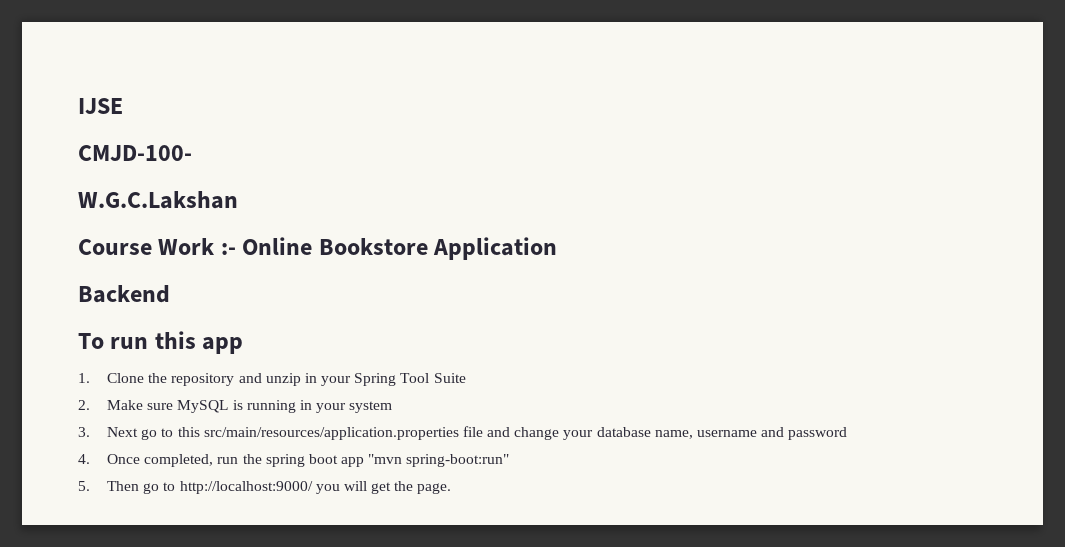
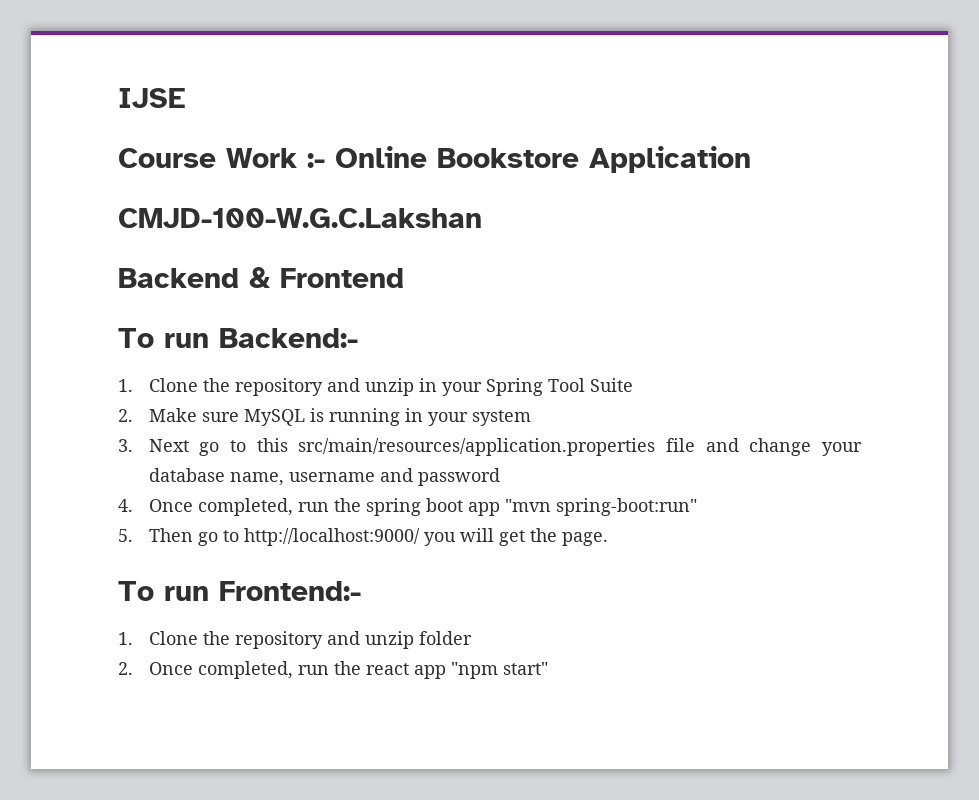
[78,145,192,161] [78,191,238,209] // CMJD-100- // W.G.C.Lakshan -> (185, 98) none
(558, 248) none -> [118,208,482,228] // CMJD-100-W.G.C.Lakshan
[78,331,244,354] // To run this app -> [249,267,404,288] [118,328,358,348] & Frontend // To run Backend:-
(452, 488) none -> [118,581,361,601] [118,631,472,649] [118,661,548,679] // To run Frontend:- // 1. Clone the repository and unzip folder // 2. Once completed, run the react app "npm start"

